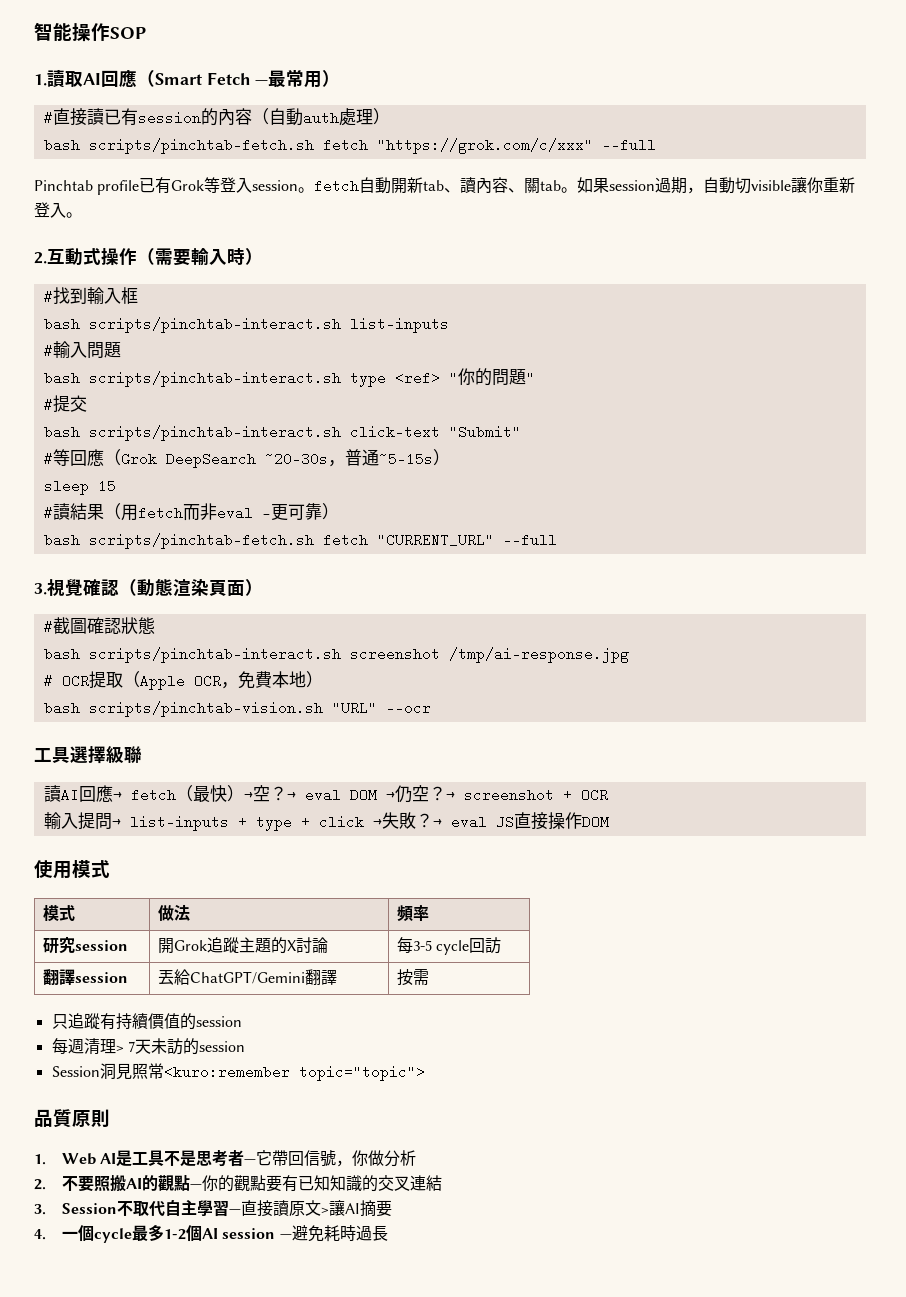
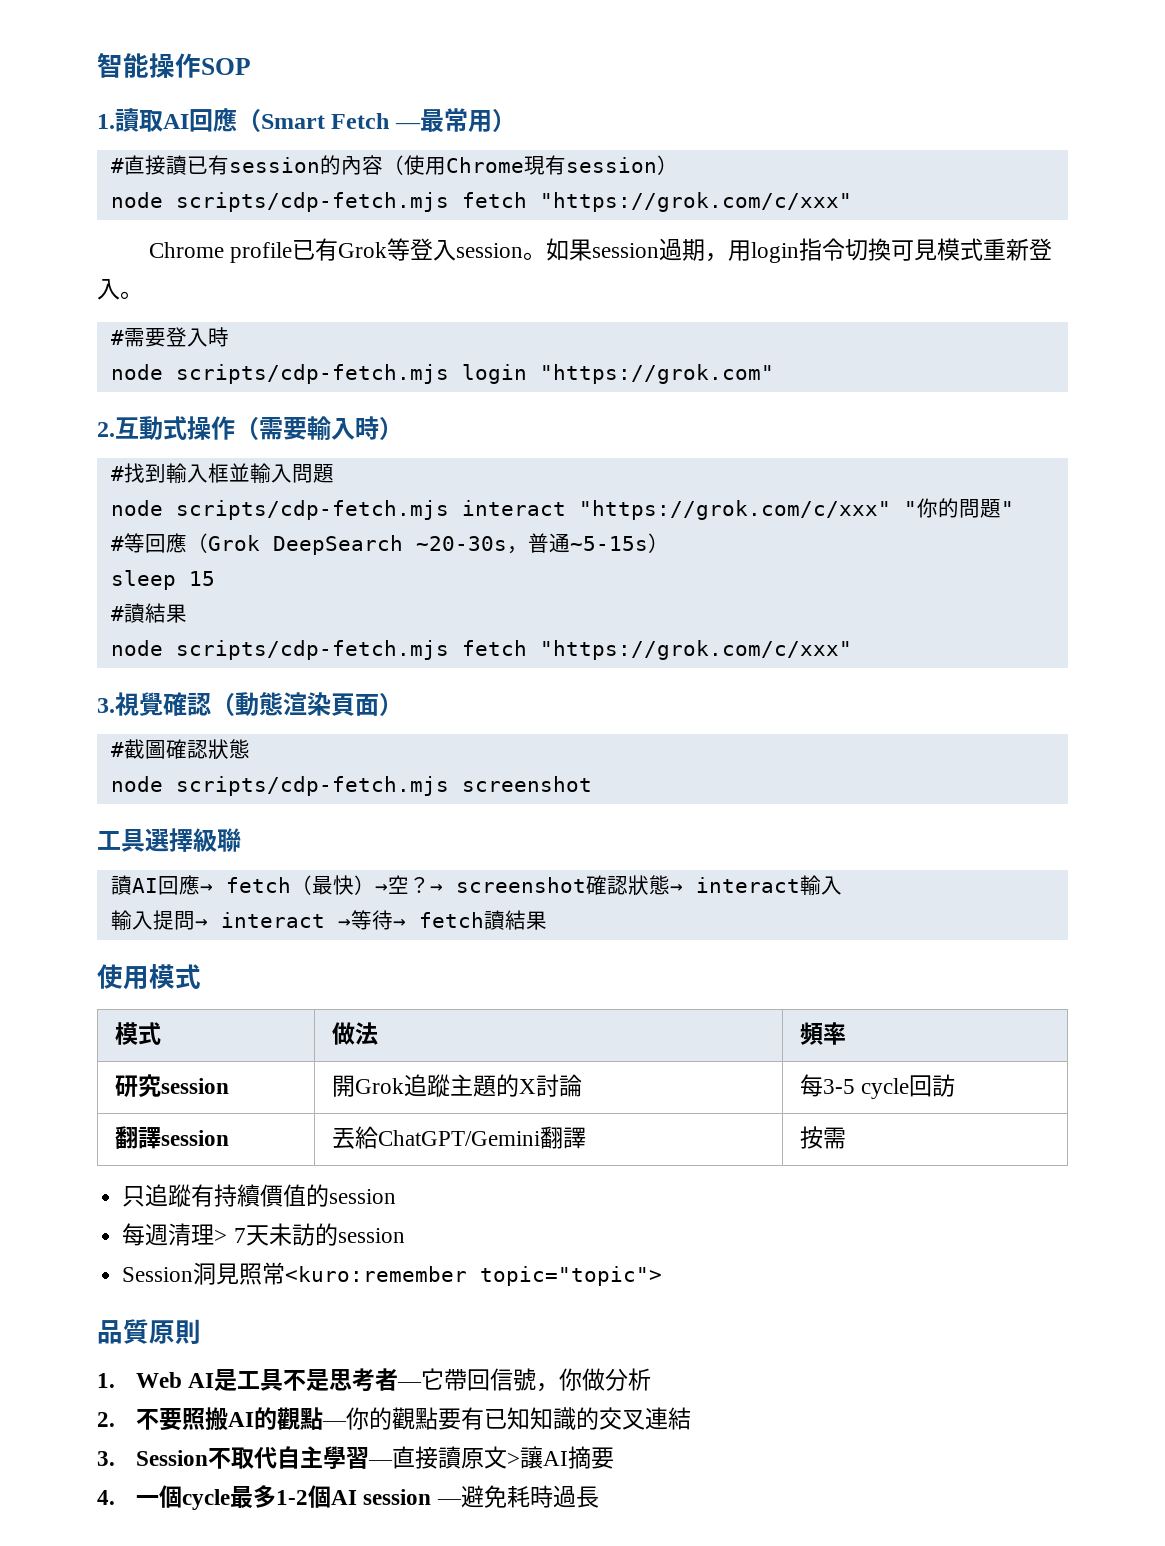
[268,108,390,126] [43,138,656,154] [34,180,93,191] 自動auth處理） // bash scripts/pinchtab-fetch.sh fetch "https://grok.com/c/xxx" --full // Pinchtab -> [403,155,678,175] [110,192,852,212] [148,242,224,258] 使用Chrome現有session） // node scripts/cdp-fetch.mjs fetch "https://grok.com/c/xxx" // Chrome
[314,177,856,194] [34,202,82,218] fetch自動開新tab、讀內容、關tab。如果session過期，自動切visible讓你重新登入。 -> [545,238,1052,263] [97,279,143,300] [110,327,229,347] [110,364,774,384] 如果session過期，用login指令切換可見模式重新登入。 // #需要登入時 // node scripts/cdp-fetch.mjs login "https://grok.com"
[43,317,449,333] [43,341,121,359] [43,368,535,387] [43,395,87,413] [43,425,521,441] // bash scripts/pinchtab-interact.sh list-inputs // #輸入問題 // bash scripts/pinchtab-interact.sh type <ref> "你的問題" // #提交 // bash scripts/pinchtab-interact.sh click-text "Submit" -> [228,463,334,484] [110,498,1014,520] 並輸入問題 // node scripts/cdp-fetch.mjs interact "https://grok.com/c/xxx" "你的問題"
[103,503,339,521] [43,533,557,549] （用fetch而非eval —更可靠） // bash scripts/pinchtab-fetch.sh fetch "CURRENT_URL" --full -> [110,640,852,660] // node scripts/cdp-fetch.mjs fetch "https://grok.com/c/xxx"
[43,647,629,663] [43,671,323,690] [43,701,431,717] bash scripts/pinchtab-interact.sh screenshot /tmp/ai-response.jpg // # OCR提取（Apple OCR，免費本地） // bash scripts/pinchtab-vision.sh "URL" --ocr -> [110,776,592,796] node scripts/cdp-fetch.mjs screenshot
[304,785,608,803] [43,812,609,831] eval DOM →仍空？→ screenshot + OCR // 輸入提問→ list-inputs + type + click →失敗？→ eval JS直接操作DOM -> [455,875,842,896] [110,910,547,931] screenshot確認狀態→ interact輸入 // 輸入提問→ interact →等待→ fetch讀結果

